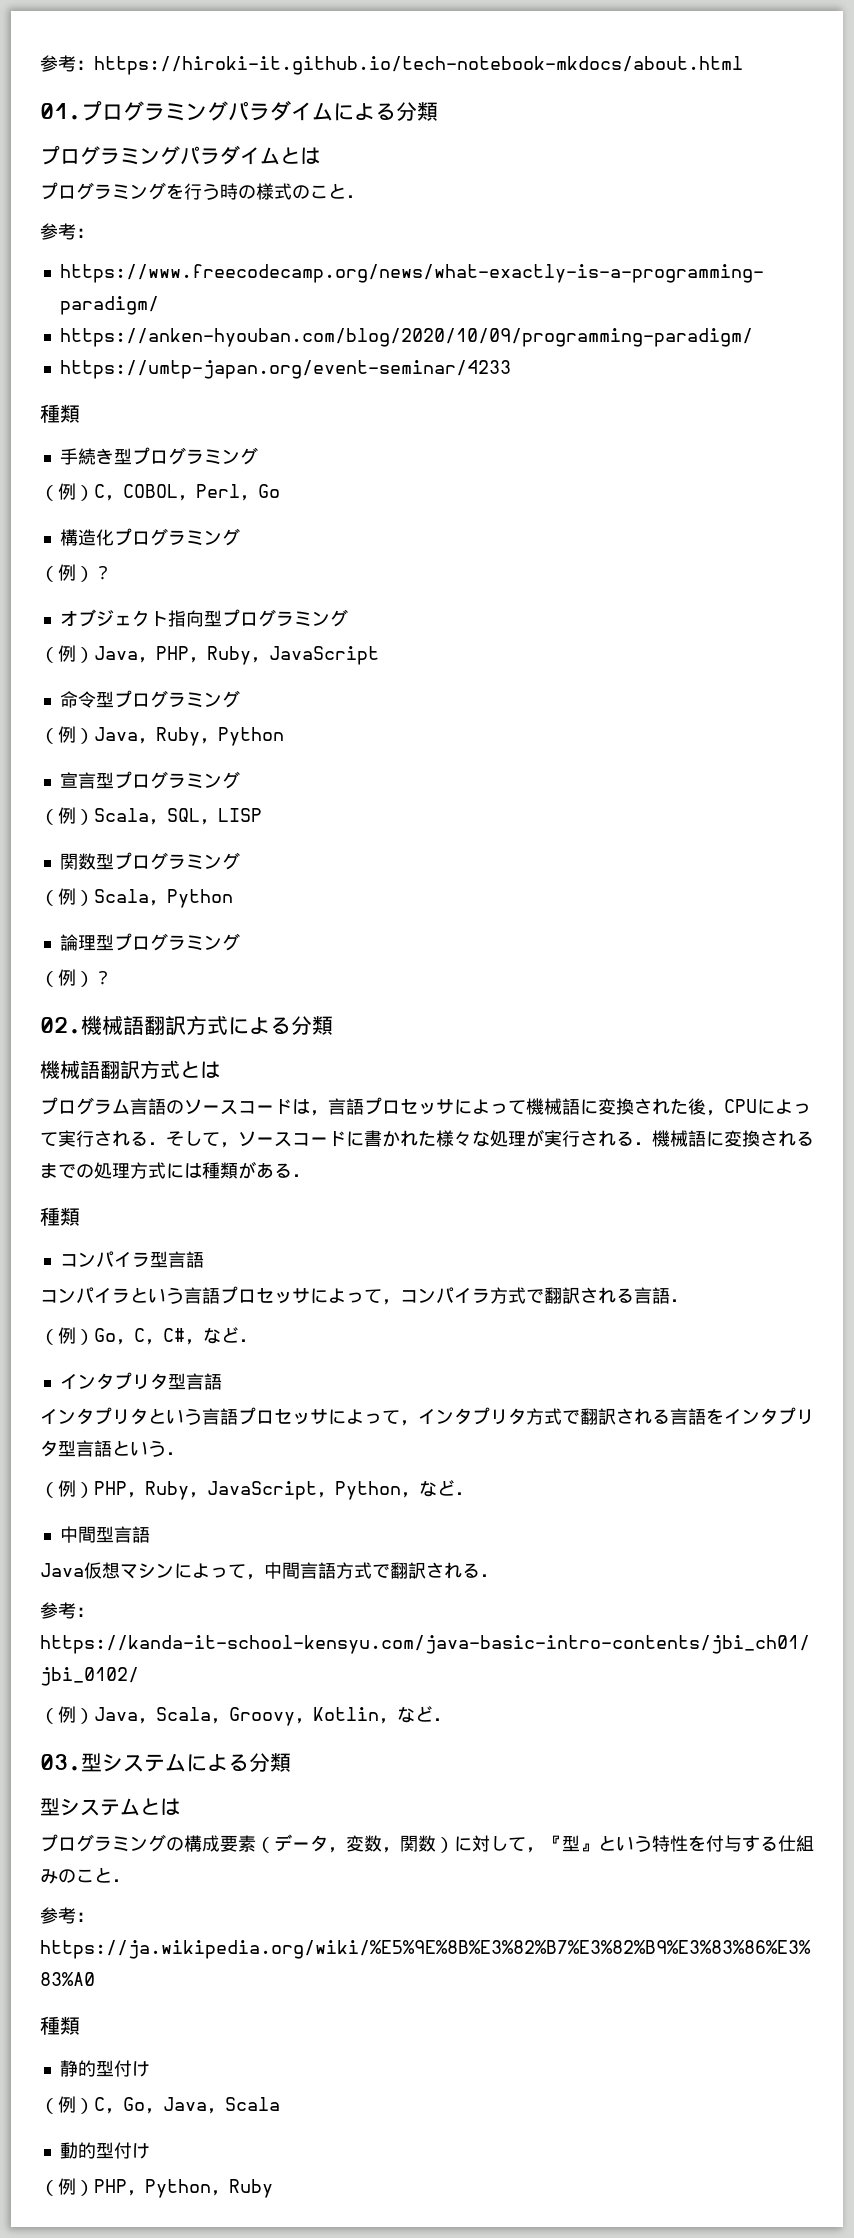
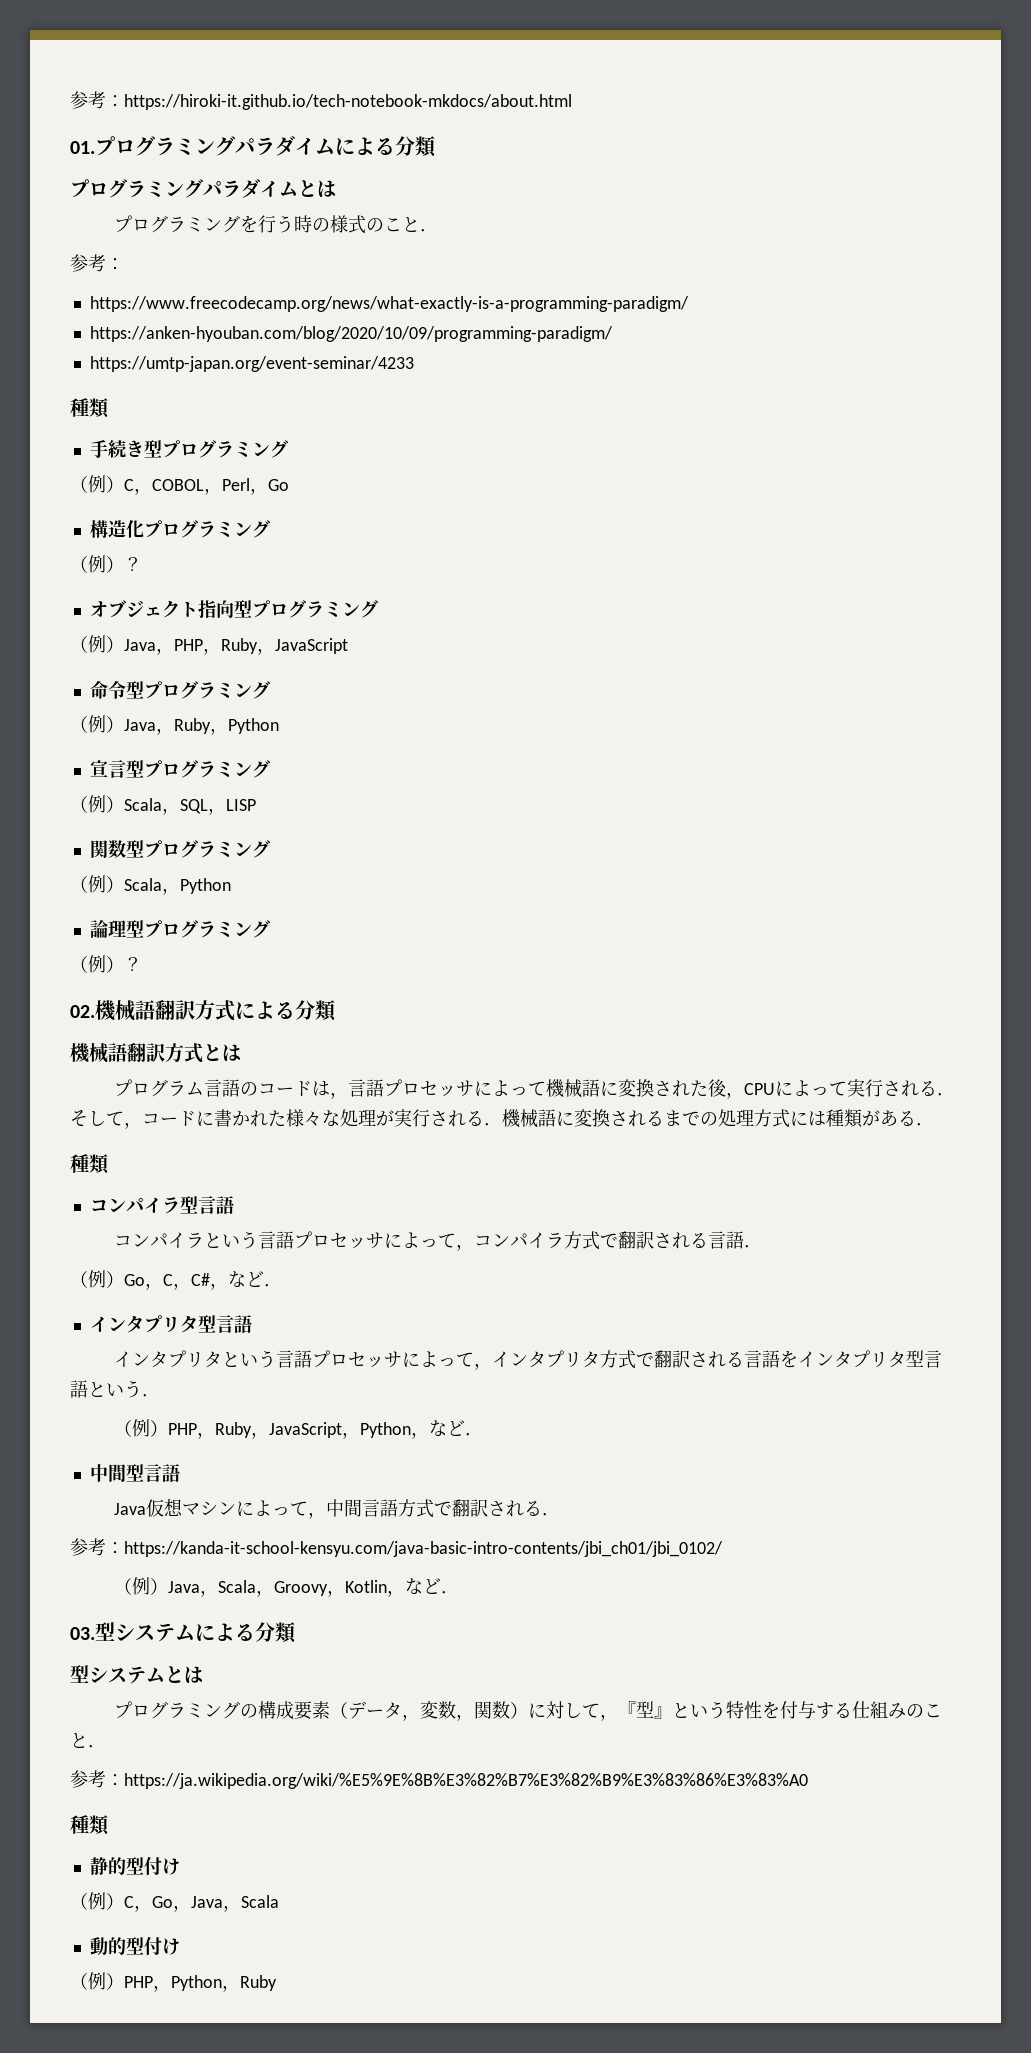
[184,1099,238,1115] ソース -> (259, 1089) none
[238,1131,292,1147] ソース -> (142, 1125) none

